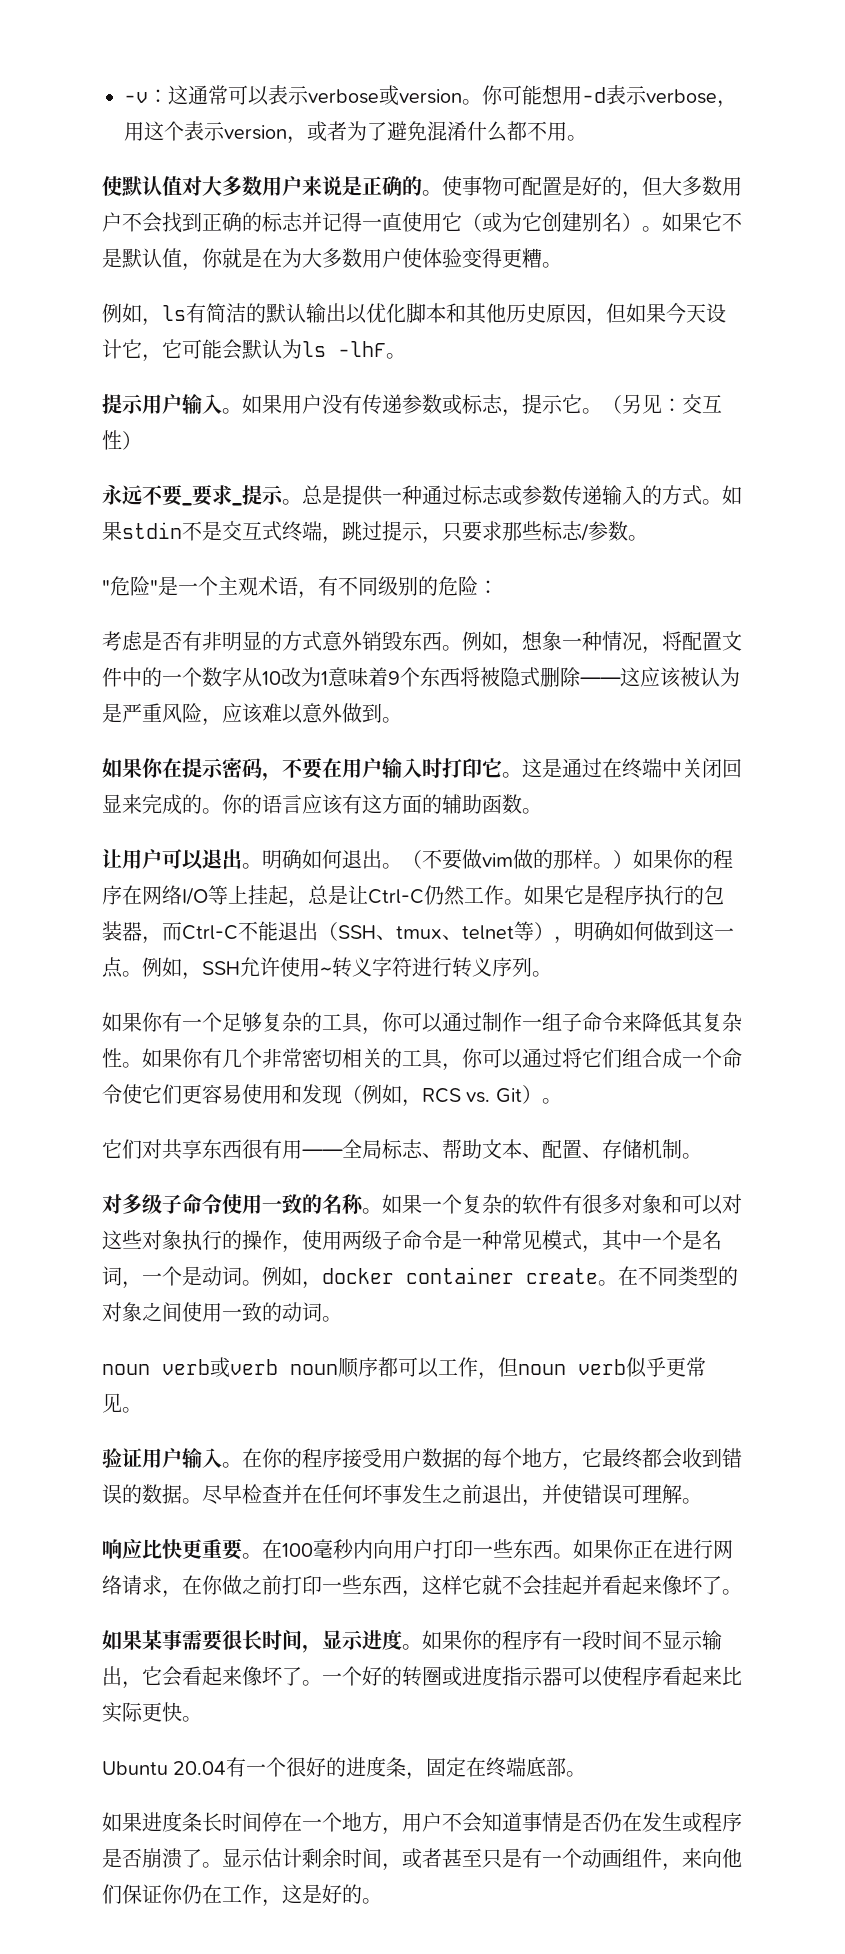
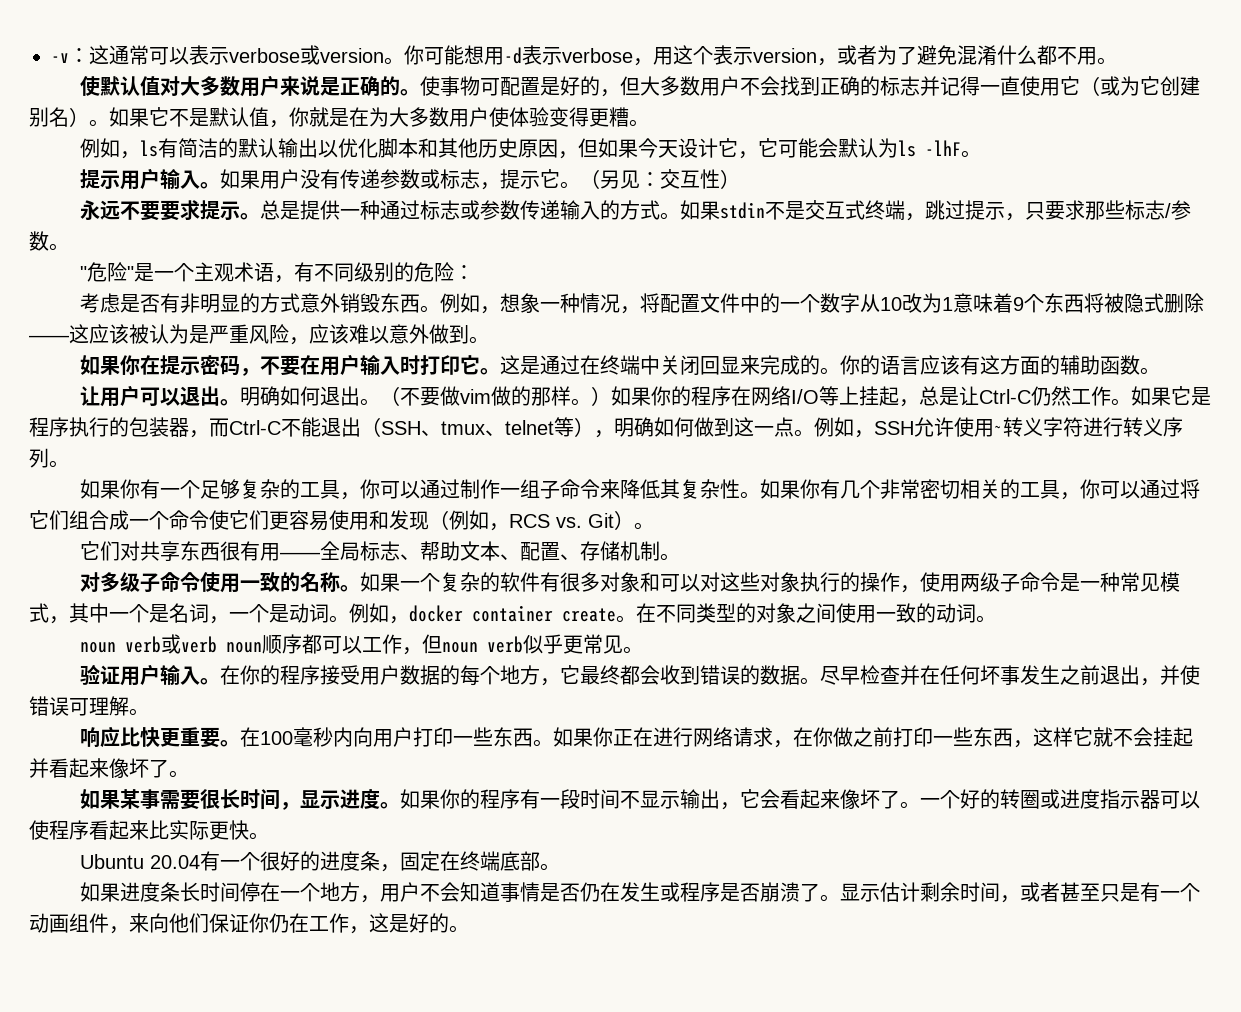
[182,485,242,506] _要求_ -> [160,200,201,221] 要求

